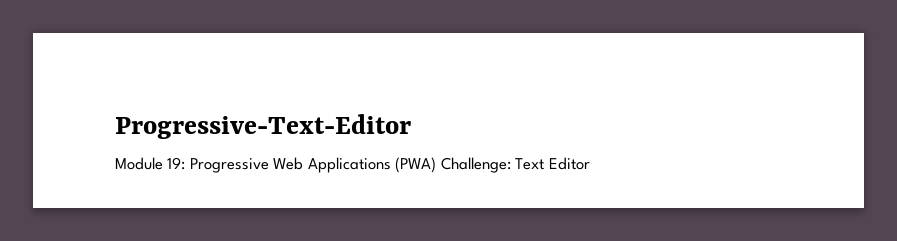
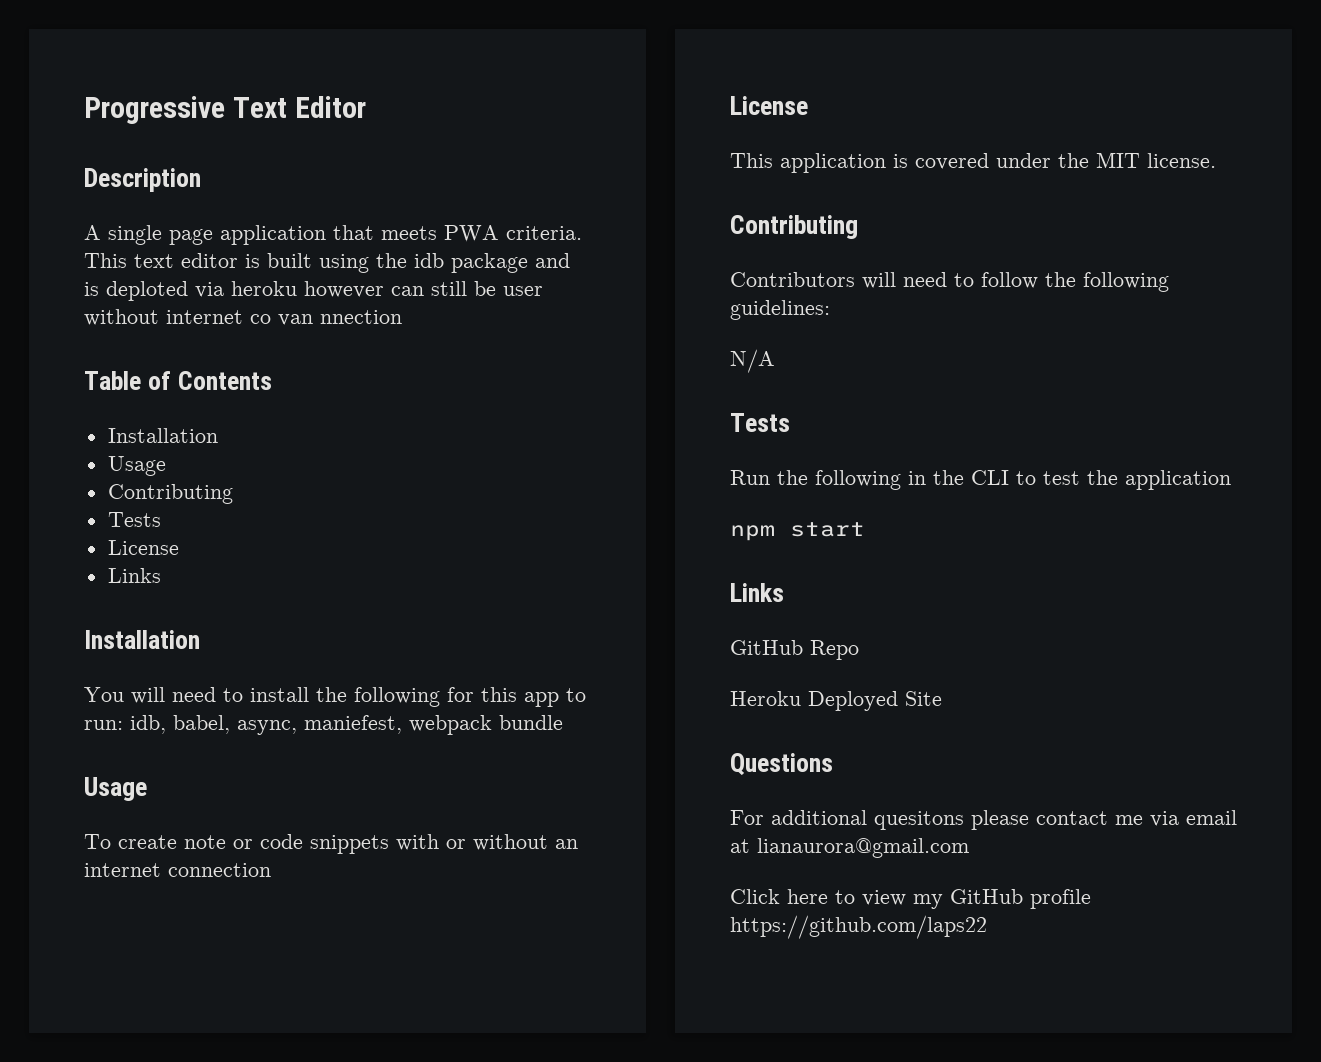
[115,114,411,139] [115,157,590,173] Progressive-Text-Editor // Module 19: Progressive Web Applications (PWA) Challenge: Text Editor -> [84,96,366,124] [84,168,201,192] [84,225,582,245] [84,253,570,273] [84,281,543,301] [84,309,402,326] [84,371,273,390] [107,428,218,443] [107,456,166,476] [107,484,233,504] [107,512,161,527] [107,540,179,555] [107,568,161,583] [84,630,200,649] [84,687,586,707] [84,715,563,735] [84,777,147,801] [84,834,578,854] [84,863,271,877] [730,96,808,115] [730,152,1216,173] [730,215,858,239] [730,272,1169,292] [730,300,830,320] [730,349,775,373] [730,413,790,432] [730,470,1231,490] [730,522,865,541] [730,583,784,602] [730,640,859,660] [730,691,942,711] [730,753,833,776] [730,810,1237,830] [730,838,969,858] [730,889,1091,909] [730,915,987,939] Progressive Text Editor // Description // A single page application that meets PWA criteria. This text editor is built using the idb package and is deploted via heroku however can still be user without internet co van nnection // Table of Contents // Installation // Usage // Contributing // Tests // License // Links // Installation // You will need to install the following for this app to run: idb, babel, async, maniefest, webpack bundle // Usage // To create note or code snippets with or without an internet connection // License // This application is covered under the MIT license. // Contributing // Contributors will need to follow the following guidelines: // N/A // Tests // Run the following in the CLI to test the application // npm start // Links // GitHub Repo // Heroku Deployed Site // Questions // For additional quesitons please contact me via email at lianaurora@gmail.com // Click here to view my GitHub profile https://github.com/laps22

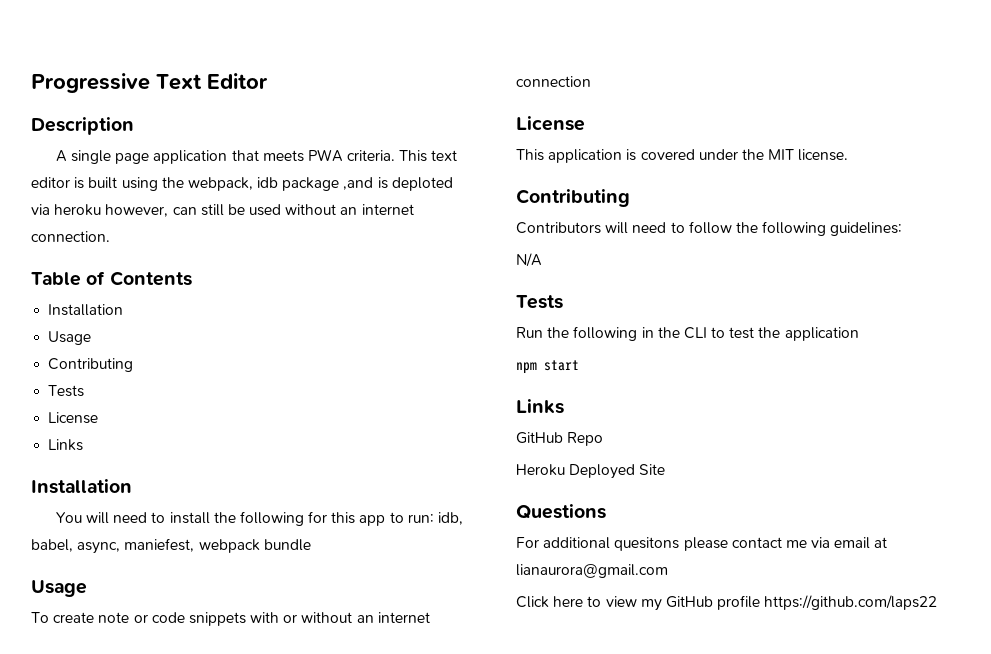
(407, 260) none -> [187,177,253,191] webpack,
[535,253,570,268] and -> [343,177,374,190] ,and
[304,281,384,298] however -> [105,204,169,217] however,
[503,286,543,296] [84,309,402,326] user without internet co van nnection -> [249,204,414,216] [31,231,110,242] used without an internet connection.

